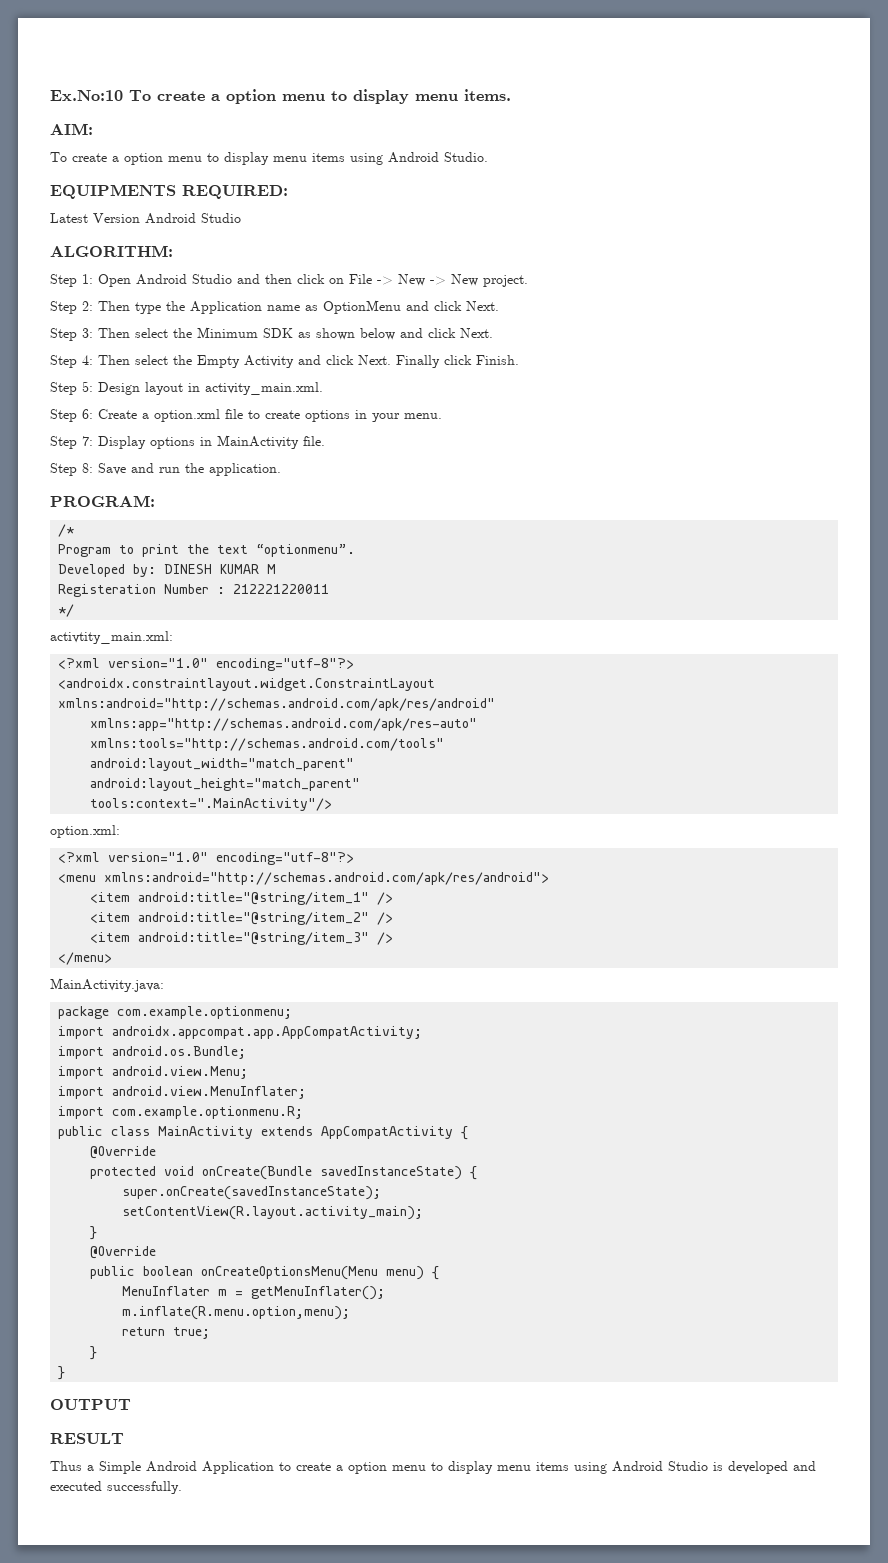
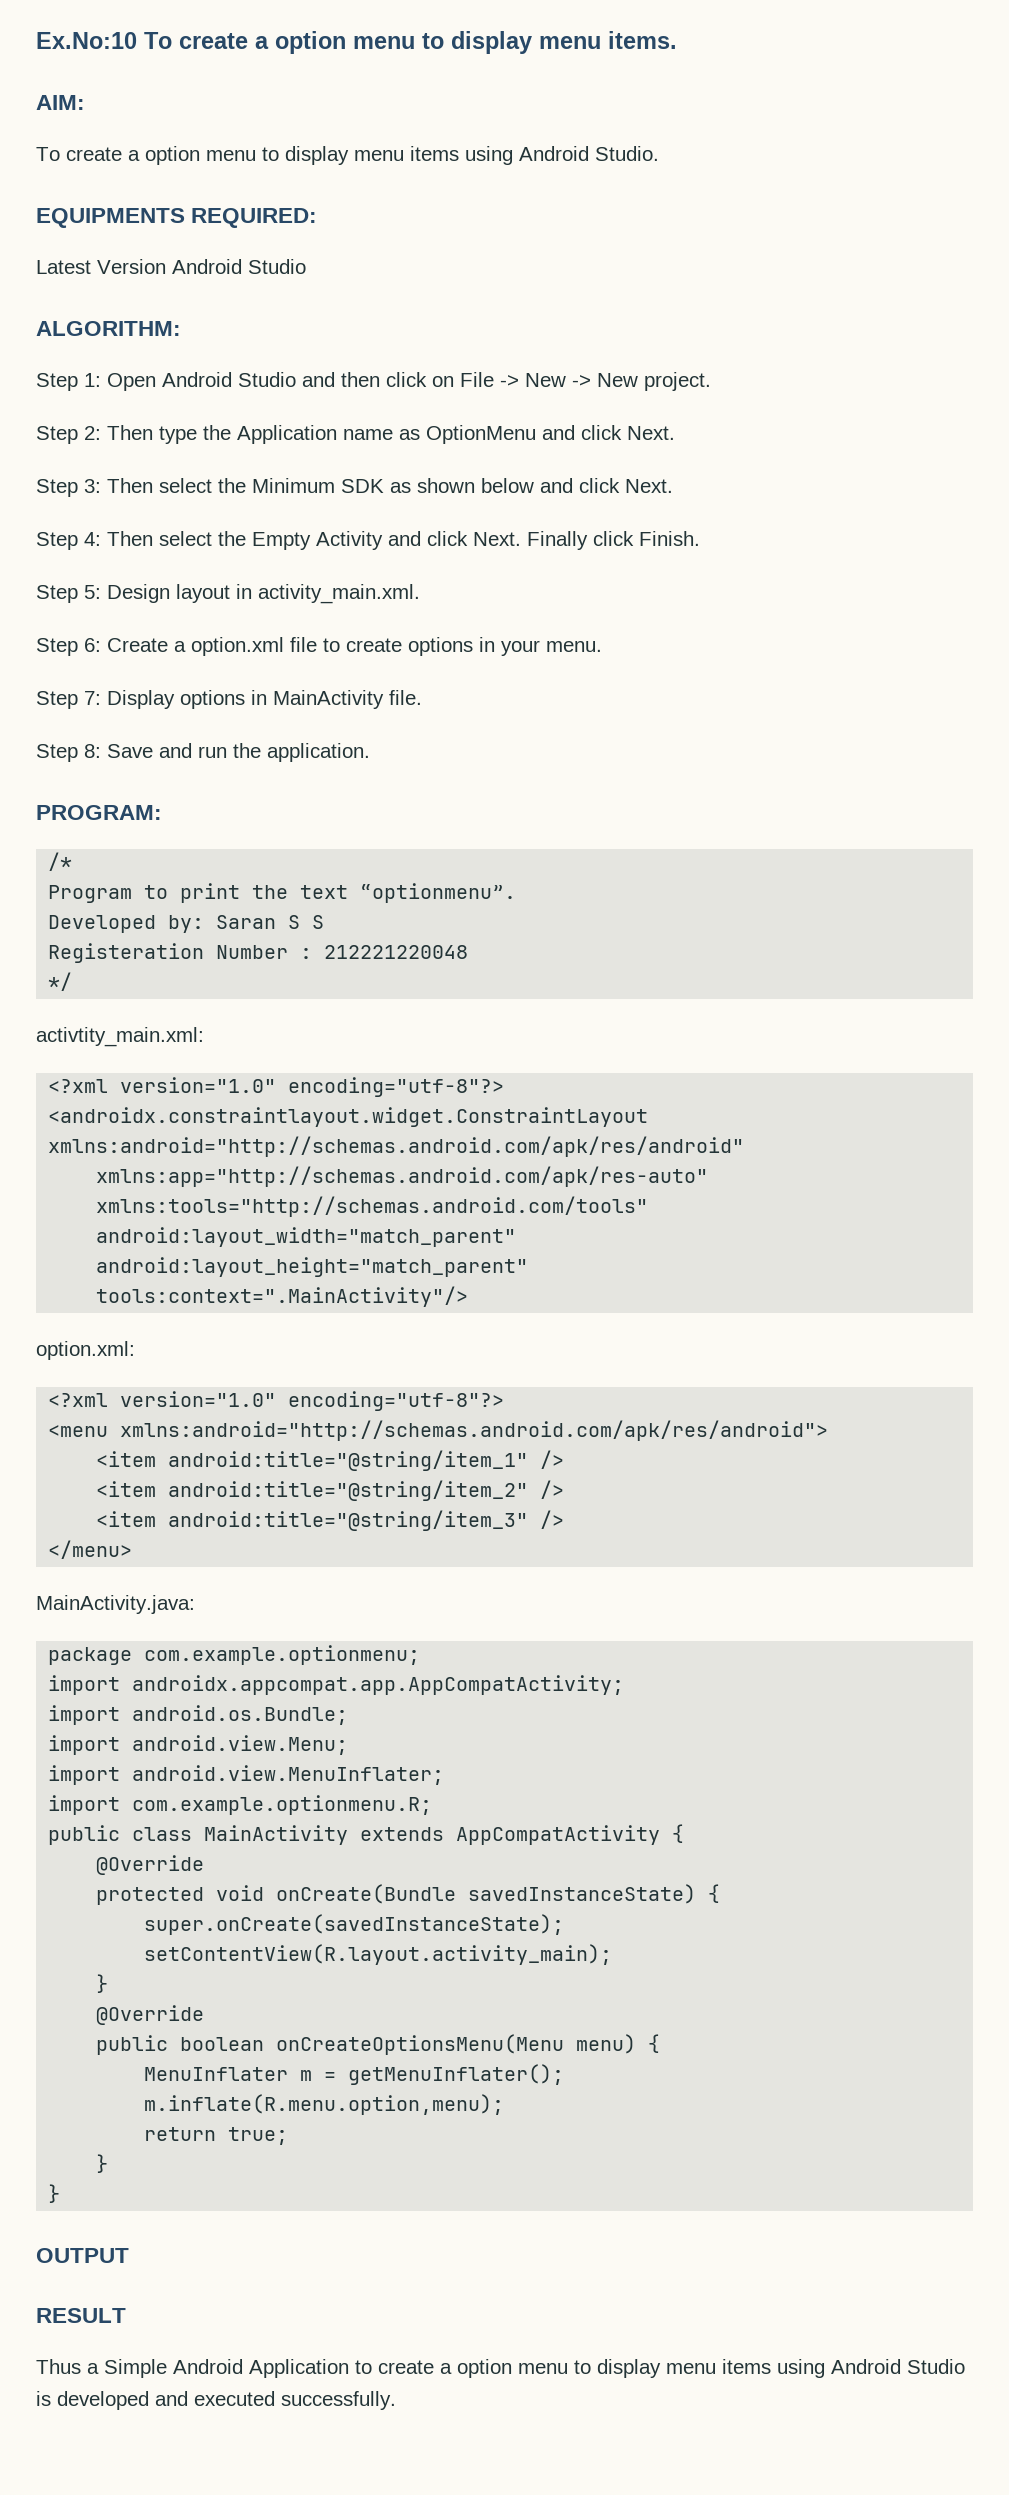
[164,564,277,574] DINESH KUMAR M -> [216,915,325,929] Saran S S
[233,584,330,594] 212221220011 -> [324,945,469,959] 212221220048

